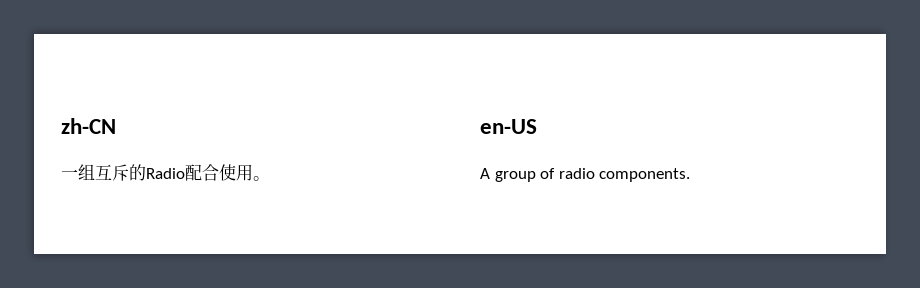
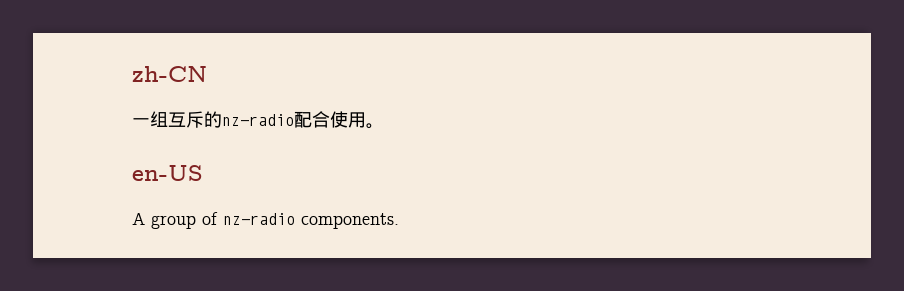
[146,168,185,179] Radio -> [222,114,294,126] nz-radio
[558,168,595,179] radio -> [223,213,295,225] nz-radio

